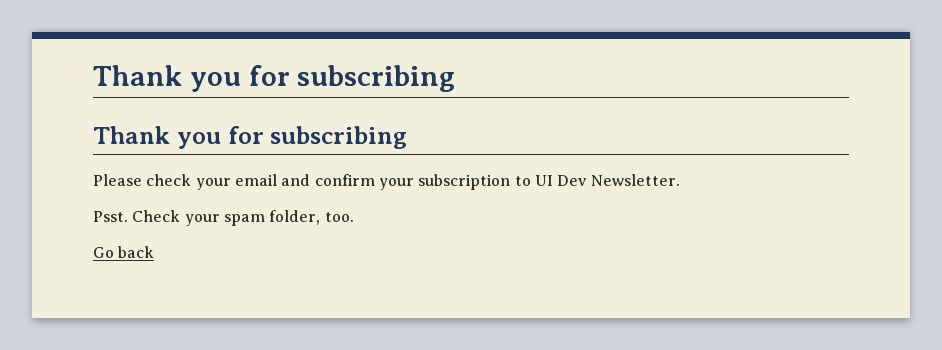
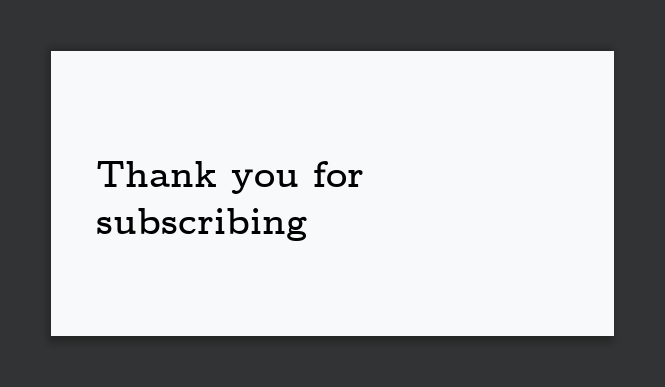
[93,65,456,92] [93,126,408,149] [93,174,680,190] [93,210,354,226] [93,246,155,258] Thank you for subscribing // Thank you for subscribing // Please check your email and confirm your subscription to UI Dev Newsletter. // Psst. Check your spam folder, too. // Go back -> [96,161,364,194] [96,208,307,241] Thank you for subscribing

